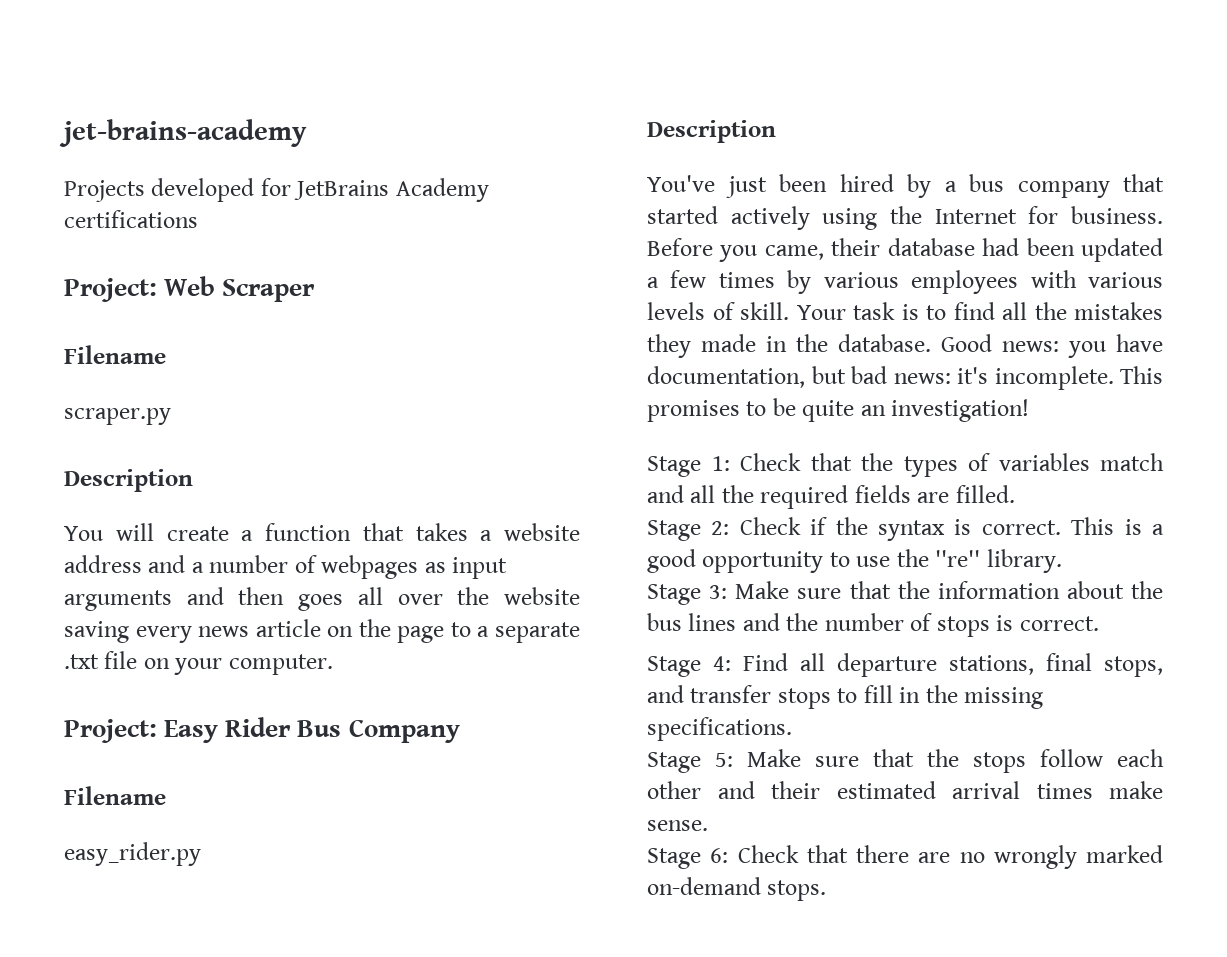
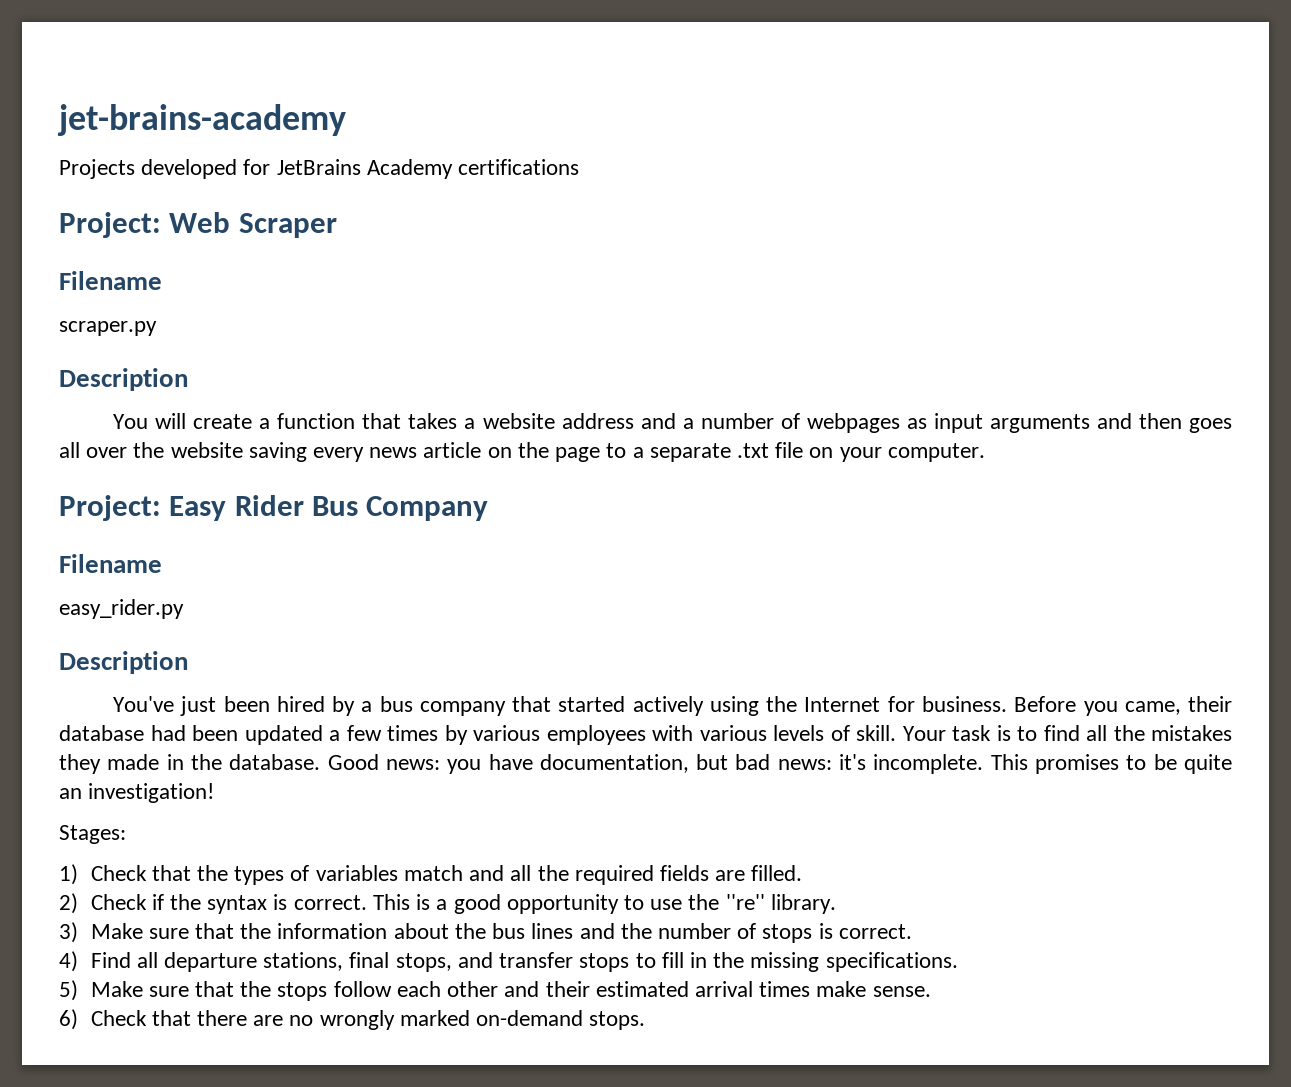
[647,456,730,477] Stage 1: -> [59,825,126,844] [59,864,78,885] Stages: // 1)
[647,520,730,541] Stage 2: -> [59,893,78,914] 2)
[647,584,728,605] Stage 3: -> [59,922,78,943] 3)
[647,656,731,677] Stage 4: -> [59,951,78,972] 4)
[647,752,733,773] Stage 5: -> [59,980,78,1001] 5)
[647,848,729,869] Stage 6: -> [59,1009,78,1030] 6)

